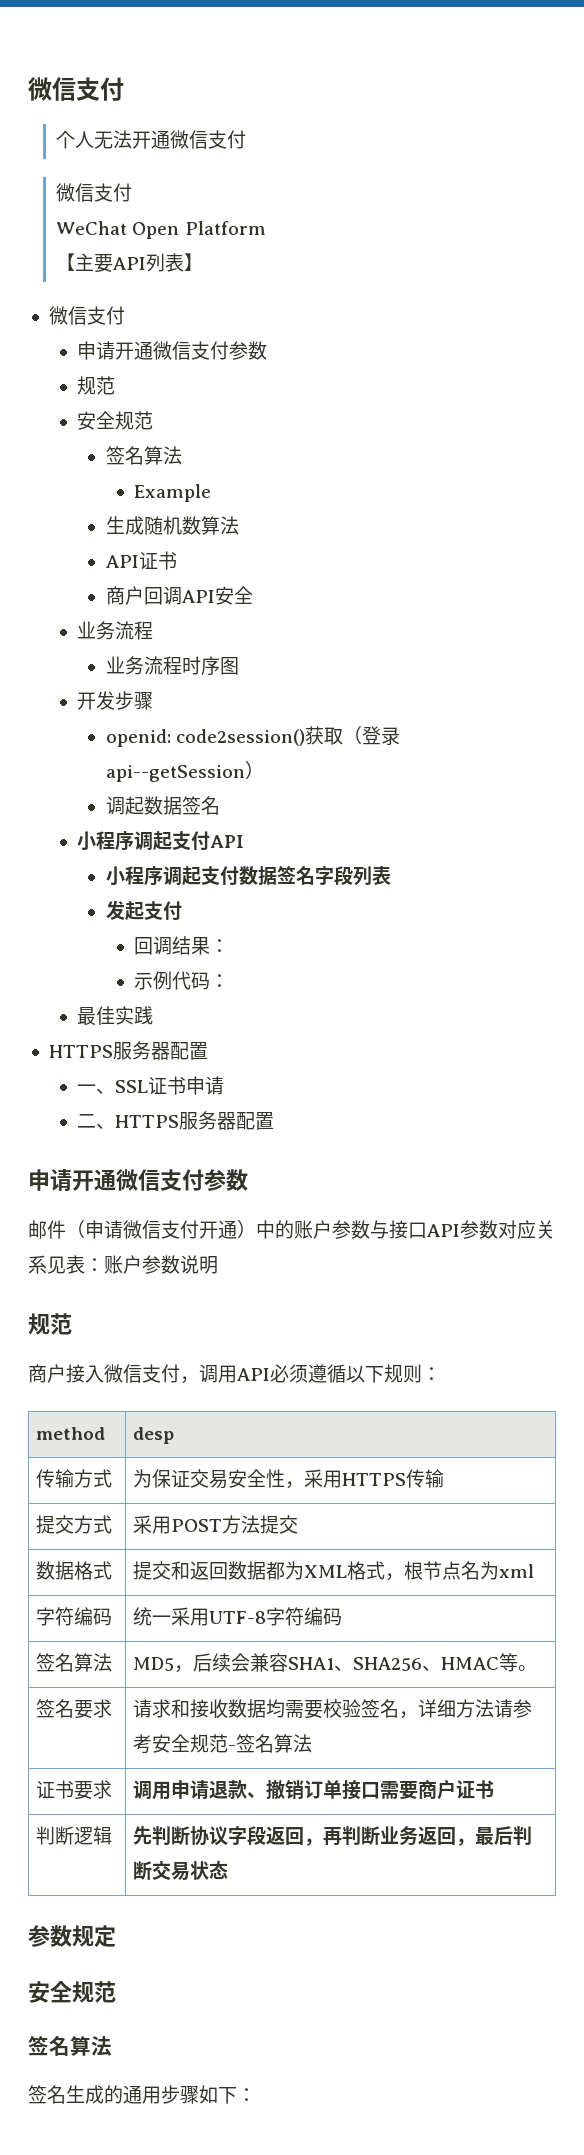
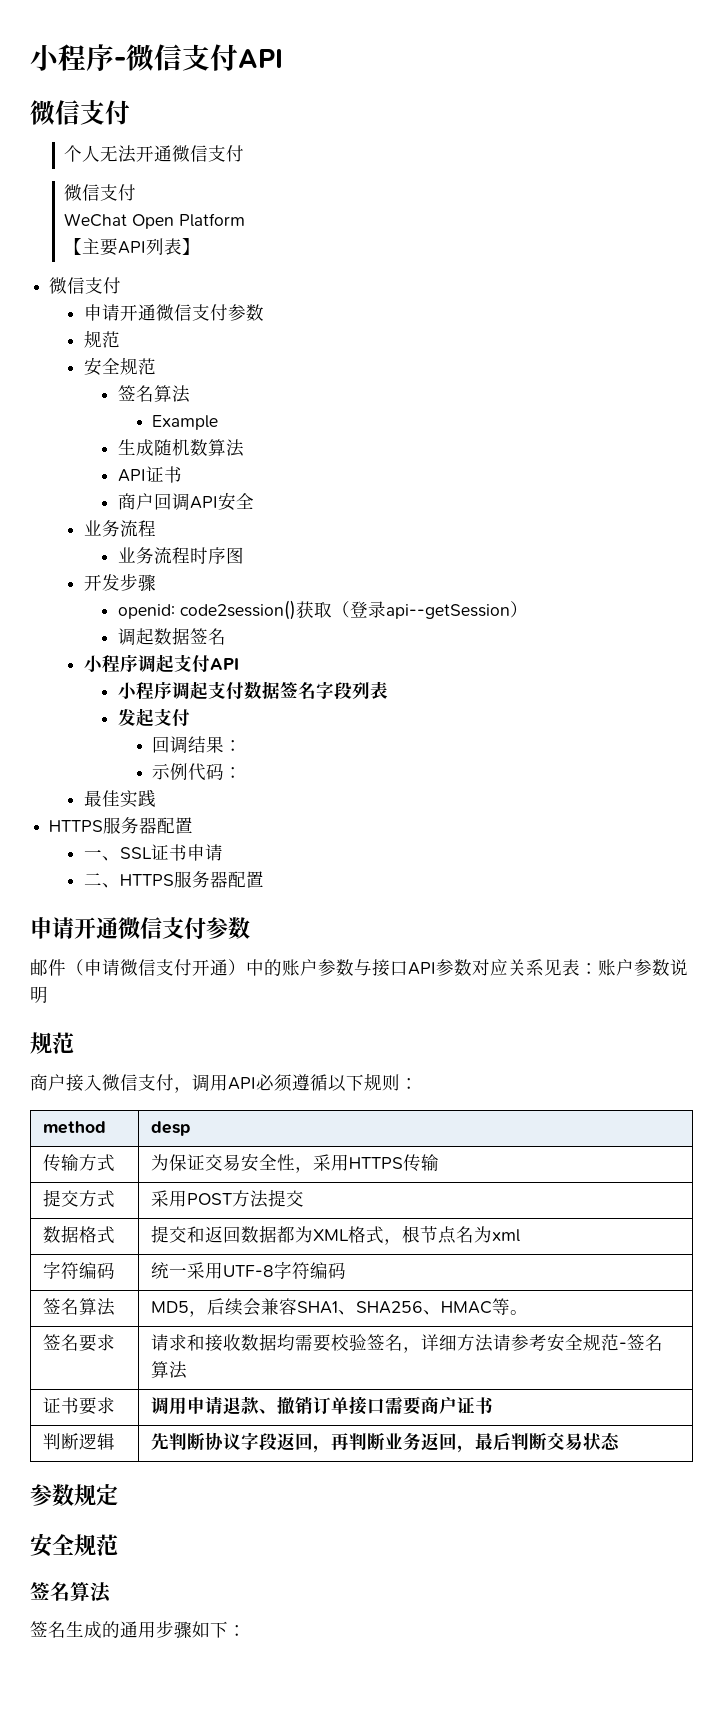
(28, 89) none -> [30,44,283,71] 小程序-微信支付API //

